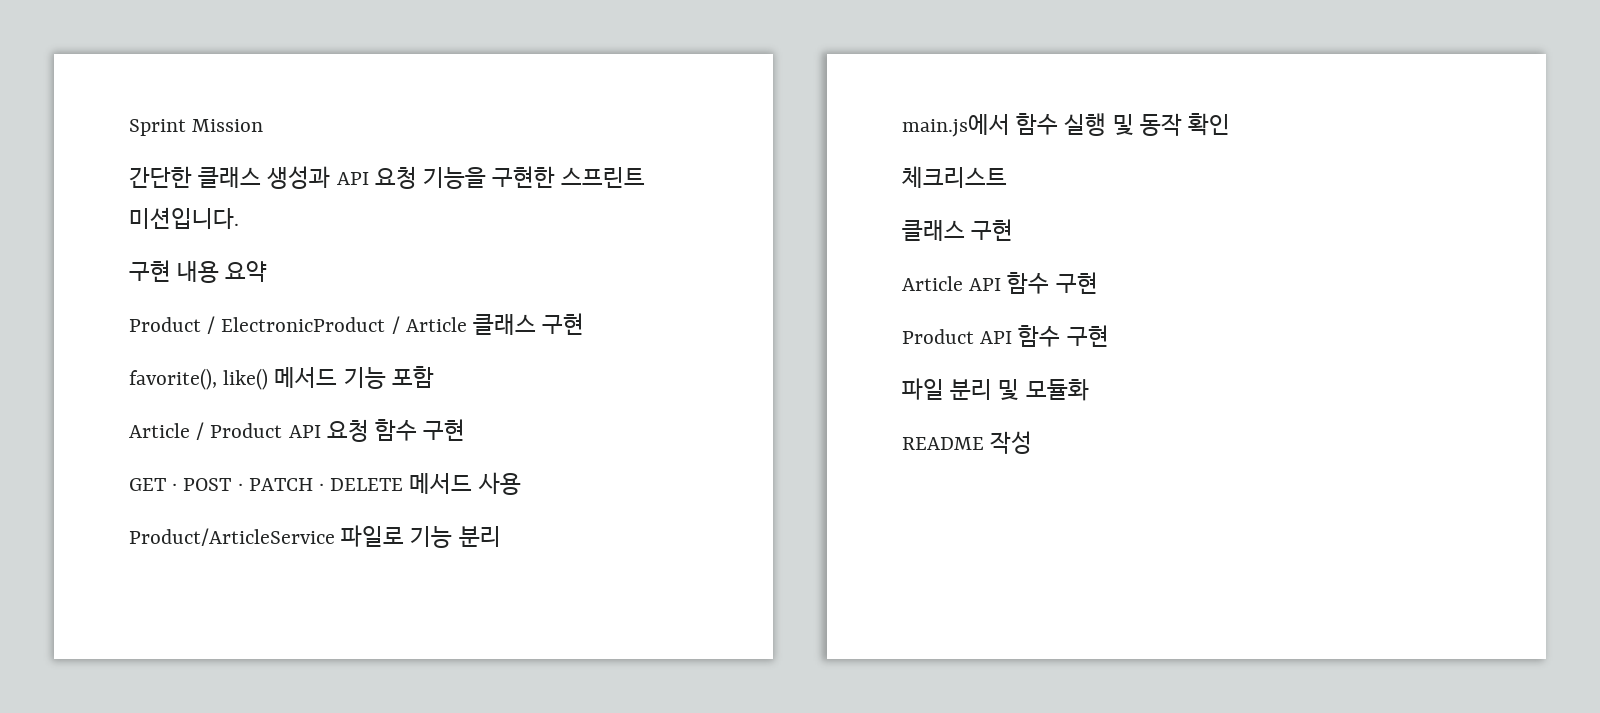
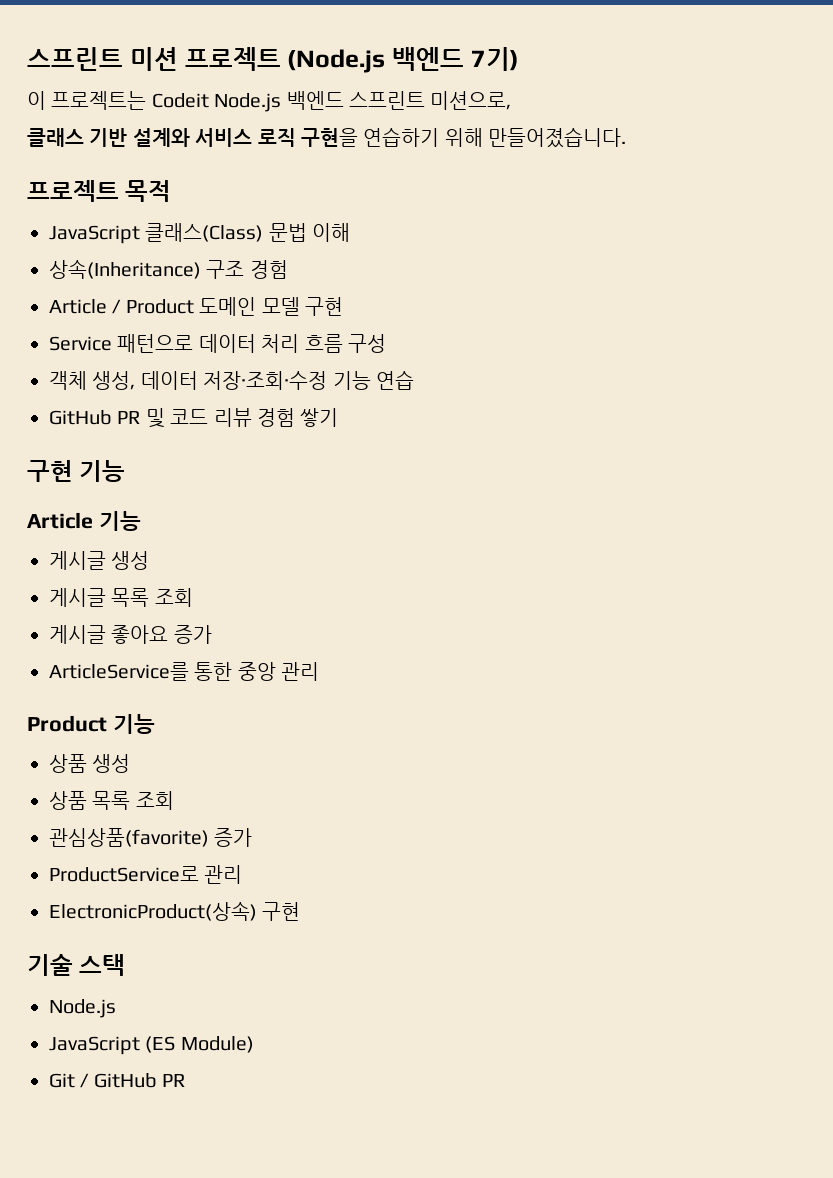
[129,119,264,136] [129,166,646,189] [129,207,239,229] [129,260,268,283] [129,313,585,335] [129,366,434,390] [129,419,466,442] [129,472,521,495] [129,525,501,548] [902,113,1231,137] [902,166,1007,188] [902,219,1014,241] [902,272,1098,294] [902,325,1109,347] [902,378,1089,401] [902,431,1033,454] Sprint Mission // 간단한 클래스 생성과 API 요청 기능을 구현한 스프린트 미션입니다. // 구현 내용 요약 // Product / ElectronicProduct / Article 클래스 구현 // favorite(), like() 메서드 기능 포함 // Article / Product API 요청 함수 구현 // GET · POST · PATCH · DELETE 메서드 사용 // Product/ArticleService 파일로 기능 분리 // main.js에서 함수 실행 및 동작 확인 // 체크리스트 // 클래스 구현 // Article API 함수 구현 // Product API 함수 구현 // 파일 분리 및 모듈화 // README 작성 -> [27,47,519,73] [27,91,512,112] [27,127,627,148] [27,180,172,202] [49,223,351,244] [49,259,288,279] [49,297,343,316] [49,334,386,353] [49,370,414,390] [49,408,339,428] [27,460,126,482] [27,511,141,531] [49,551,150,570] [49,588,193,607] [49,625,212,644] [49,662,320,681] [27,714,155,734] [49,754,131,773] [49,791,174,810] [49,828,253,847] [49,865,243,884] [49,901,301,921] [27,954,126,976] [49,999,116,1018] [49,1036,254,1055] [49,1073,186,1088] 스프린트 미션 프로젝트 (Node.js 백엔드 7기) // 이 프로젝트는 Codeit Node.js 백엔드 스프린트 미션으로, // 클래스 기반 설계와 서비스 로직 구현을 연습하기 위해 만들어졌습니다. // 프로젝트 목적 // JavaScript 클래스(Class) 문법 이해 // 상속(Inheritance) 구조 경험 // Article / Product 도메인 모델 구현 // Service 패턴으로 데이터 처리 흐름 구성 // 객체 생성, 데이터 저장·조회·수정 기능 연습 // GitHub PR 및 코드 리뷰 경험 쌓기 // 구현 기능 // Article 기능 // 게시글 생성 // 게시글 목록 조회 // 게시글 좋아요 증가 // ArticleService를 통한 중앙 관리 // Product 기능 // 상품 생성 // 상품 목록 조회 // 관심상품(favorite) 증가 // ProductService로 관리 // ElectronicProduct(상속) 구현 // 기술 스택 // Node.js // JavaScript (ES Module) // Git / GitHub PR

